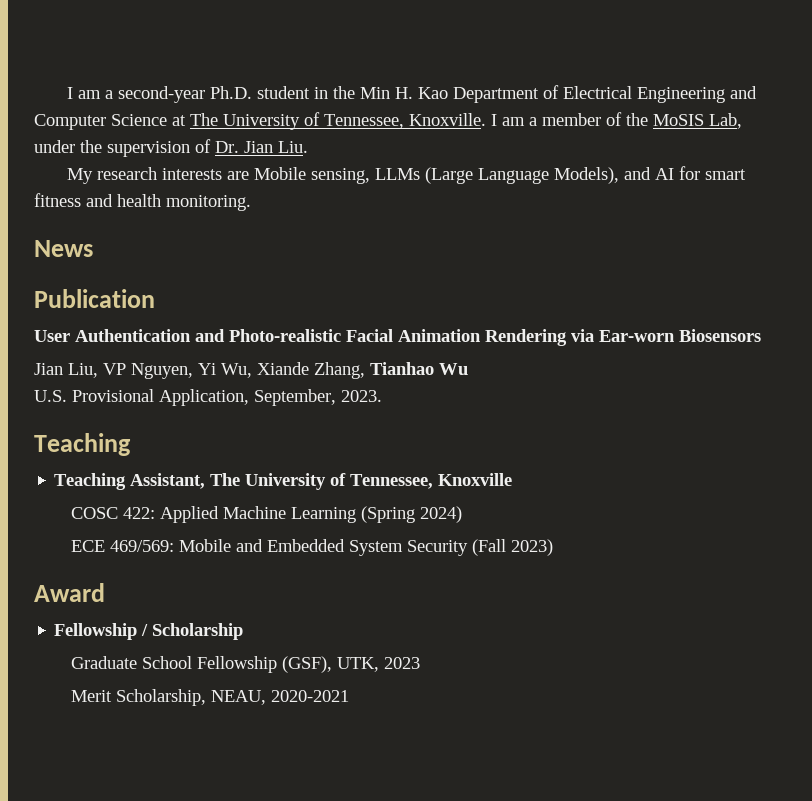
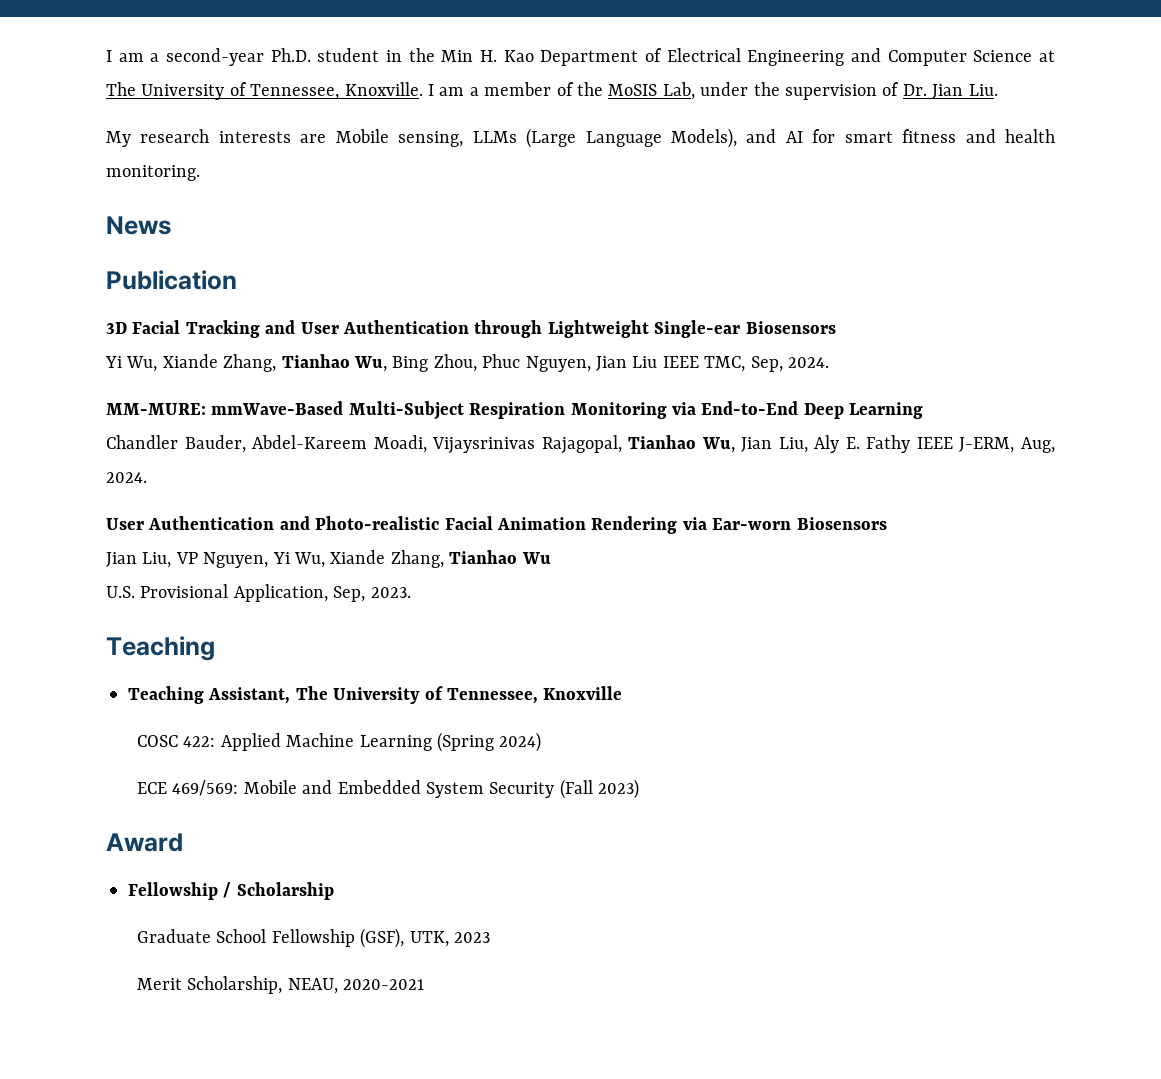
(155, 298) none -> [106,320,836,338] [105,354,829,372] [106,401,924,420] [106,435,1055,454] [106,472,147,483] // 3D Facial Tracking and User Authentication through Lightweight Single-ear Biosensors // Yi Wu, Xiande Zhang, Tianhao Wu, Bing Zhou, Phuc Nguyen, Jian Liu IEEE TMC, Sep, 2024. // MM-MURE: mmWave-Based Multi-Subject Respiration Monitoring via End-to-End Deep Learning // Chandler Bauder, Abdel-Kareem Moadi, Vijaysrinivas Rajagopal, Tianhao Wu, Jian Liu, Aly E. Fathy IEEE J-ERM, Aug, 2024.
[254,389,336,406] September, -> [333,586,366,602] Sep,

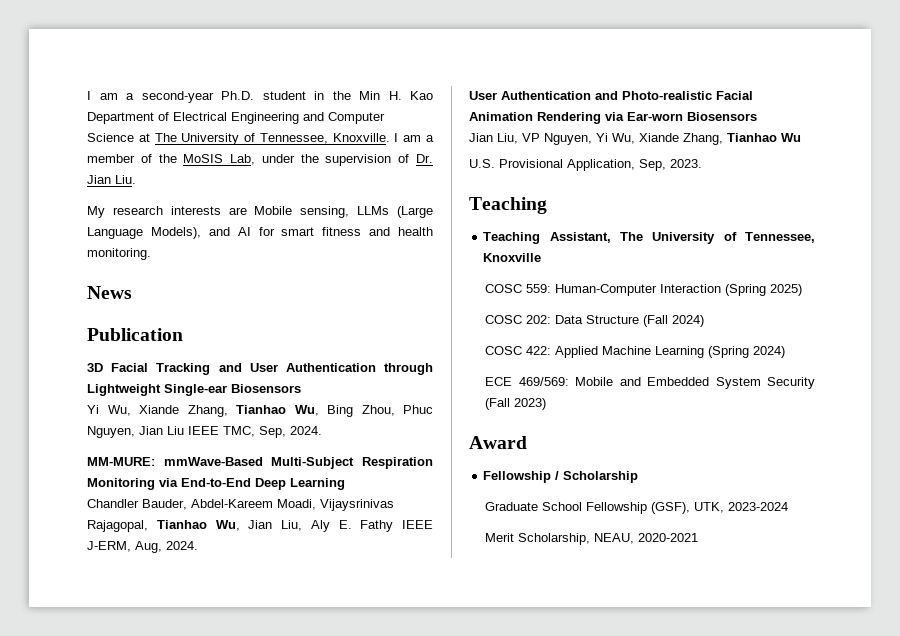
(623, 693) none -> [484,284,802,296] [484,315,704,327] // COSC 559: Human-Computer Interaction (Spring 2025) // COSC 202: Data Structure (Fall 2024)
[454,932,491,943] 2023 -> [727,502,788,511] 2023-2024

